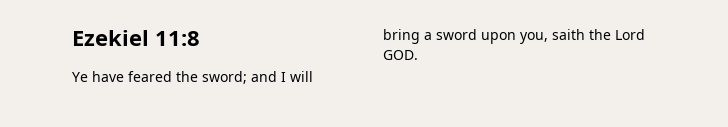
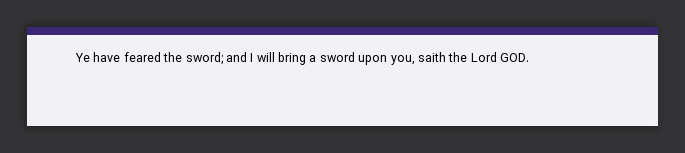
[72,30,200,46] Ezekiel 11:8 // -> (75, 57) none

